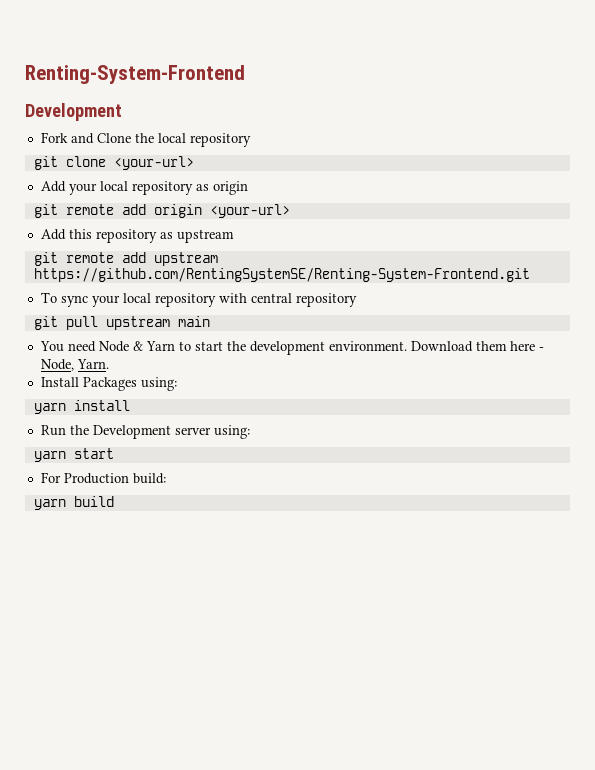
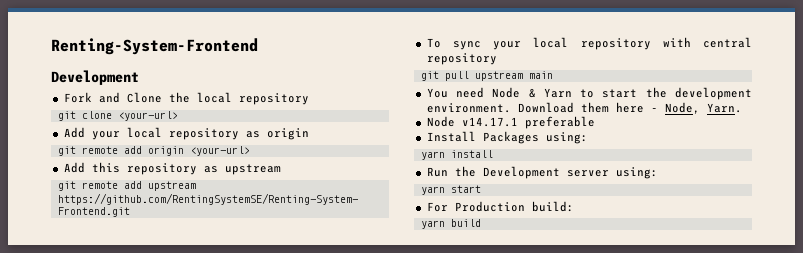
(109, 364) none -> [426,116,595,129] // Node v14.17.1 preferable

